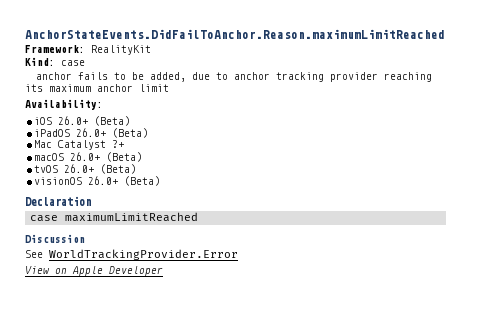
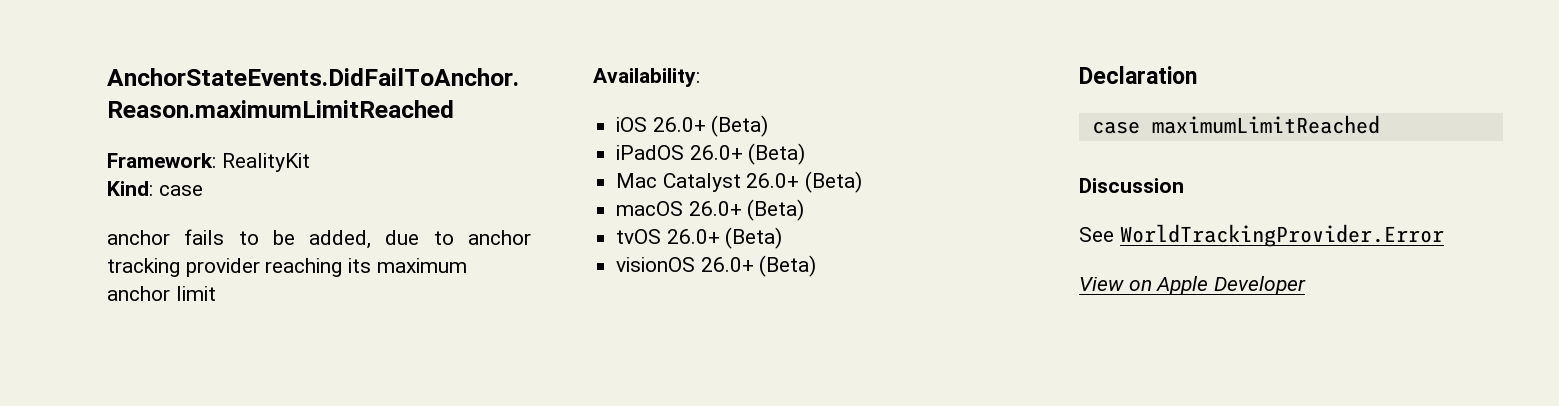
[112,140,125,148] ?+ -> [746,171,863,193] 26.0+ (Beta)

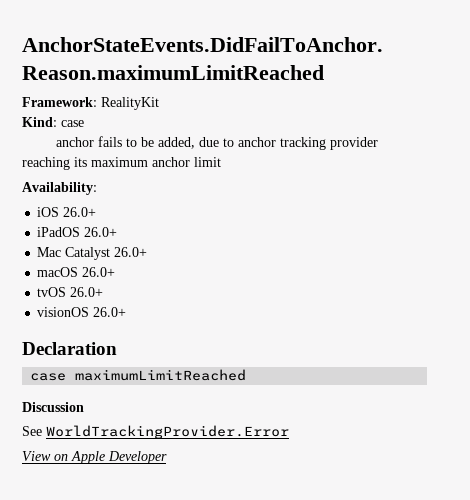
[711,115,769,137] (Beta) -> (97, 212) none
[748,143,806,165] (Beta) -> (118, 232) none
[805,171,863,193] (Beta) -> (148, 252) none
[747,199,805,221] (Beta) -> (116, 272) none
[725,227,783,249] (Beta) -> (104, 292) none
[759,255,817,277] (Beta) -> (127, 312) none

